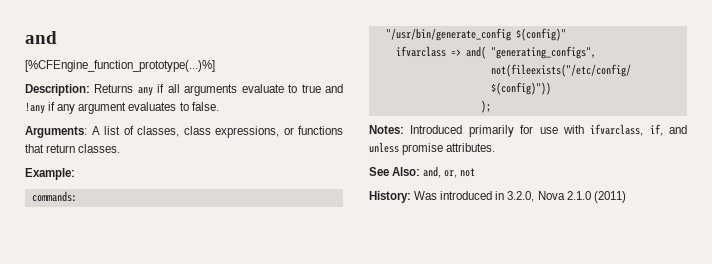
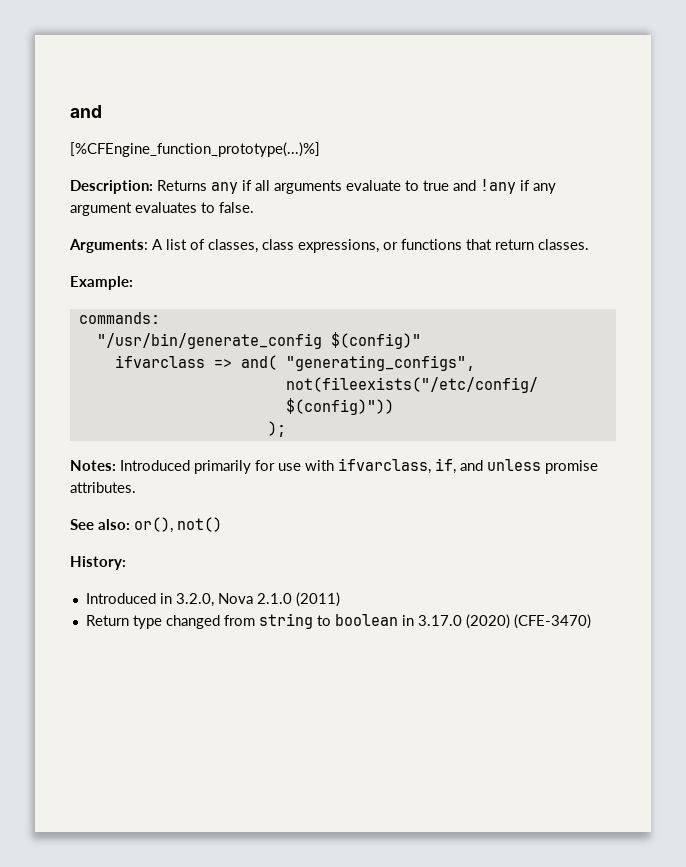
[392,166,476,178] Also: and, or, not -> [98,517,222,533] also: or(), not()
[414,191,493,200] Was introduced -> [85,593,156,604] // Introduced
(626, 197) none -> [85,613,591,629] // Return type changed from string to boolean in 3.17.0 (2020) (CFE-3470)

